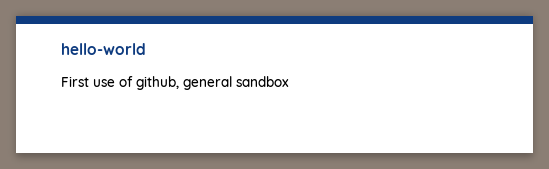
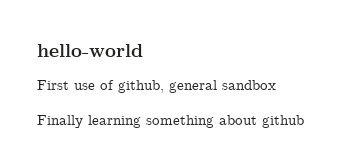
(289, 81) none -> [37,115,304,128] // Finally learning something about github

